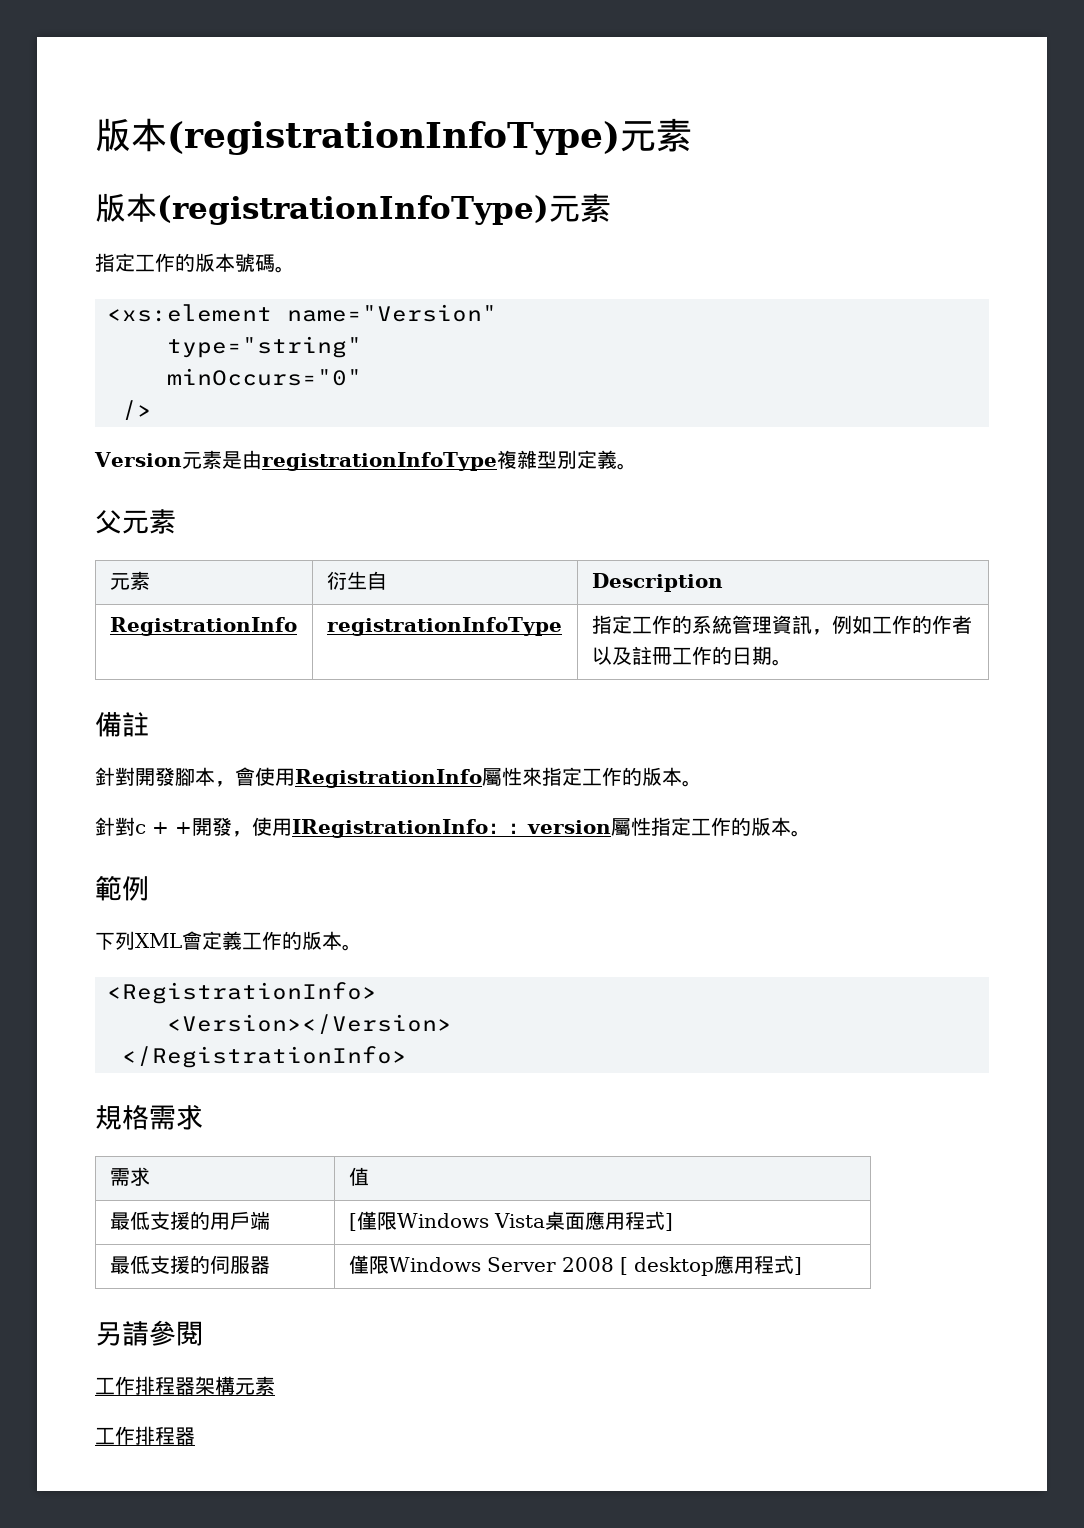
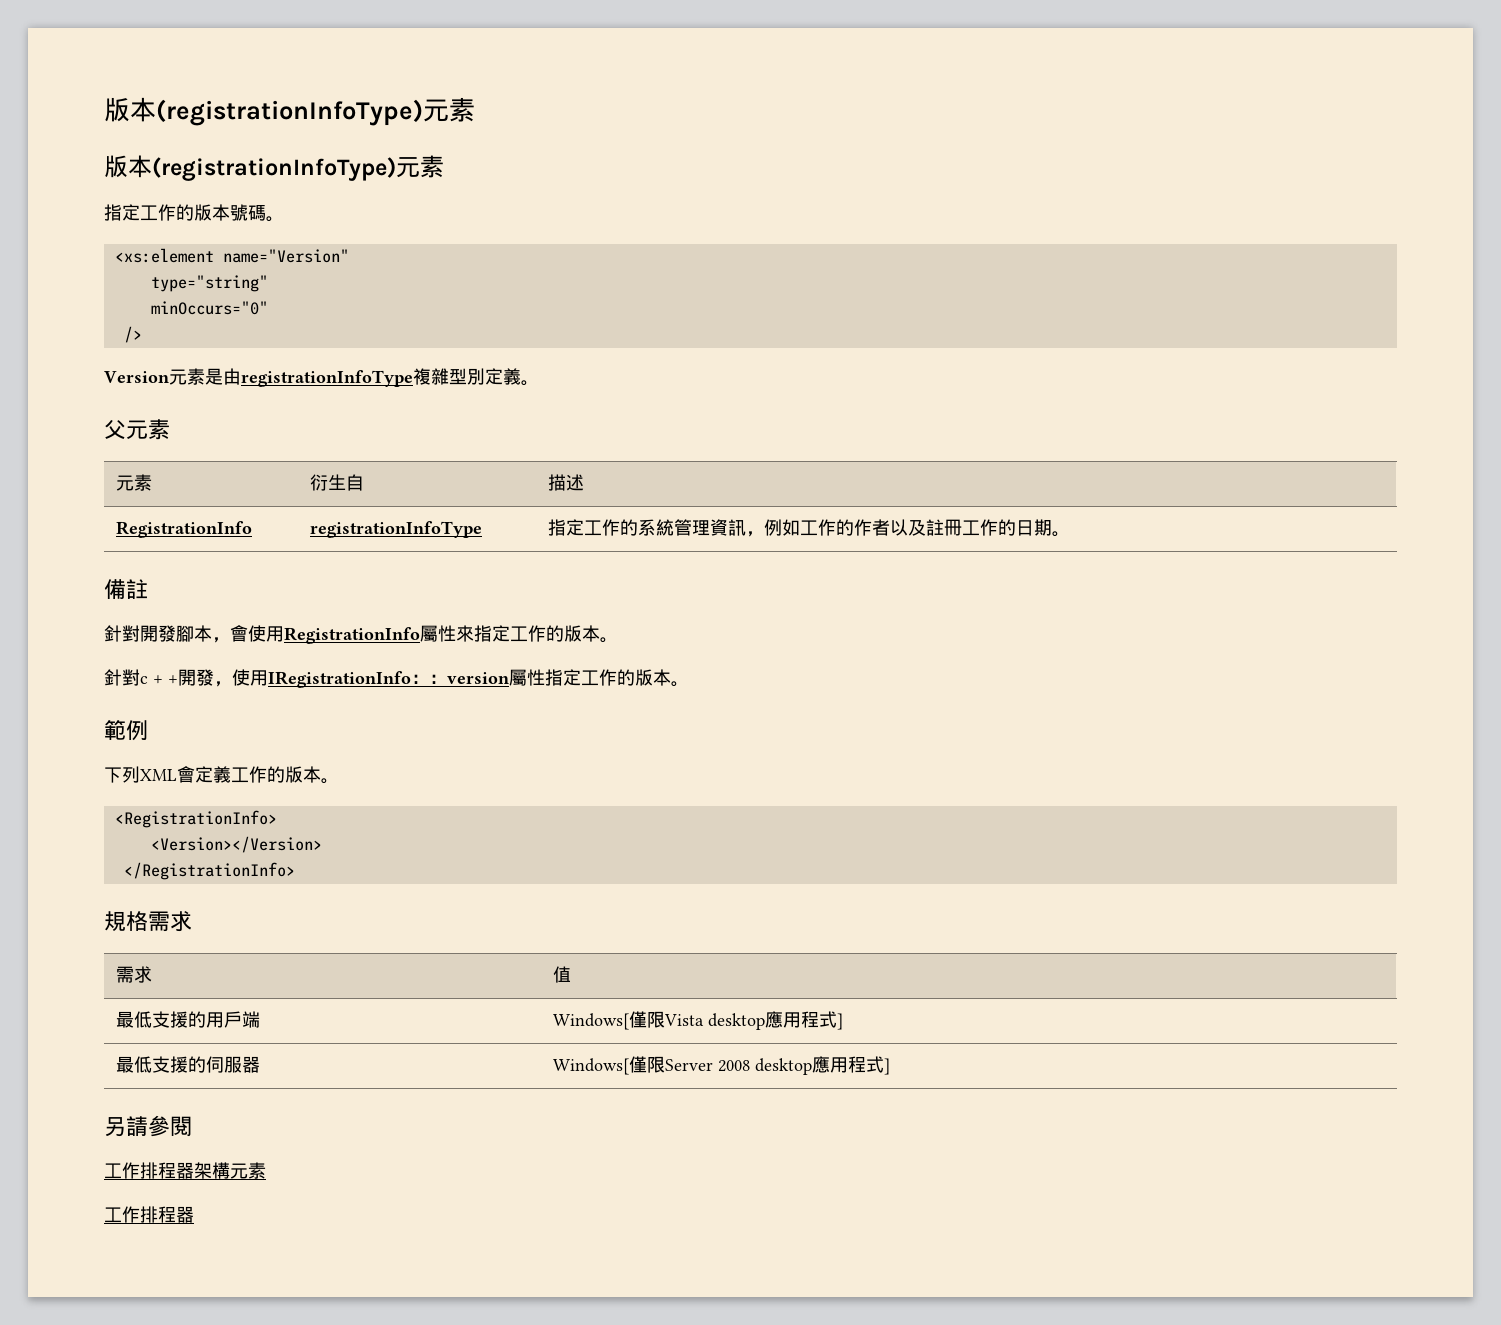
[591,573,723,592] Description -> [547,474,584,491] 描述
[348,1211,585,1231] [僅限Windows Vista桌面 -> [552,1011,765,1030] Windows[僅限Vista desktop
[348,1255,481,1274] 僅限Windows -> [552,1056,665,1075] Windows[僅限
[619,1257,628,1275] [ -> (750, 1066) none

